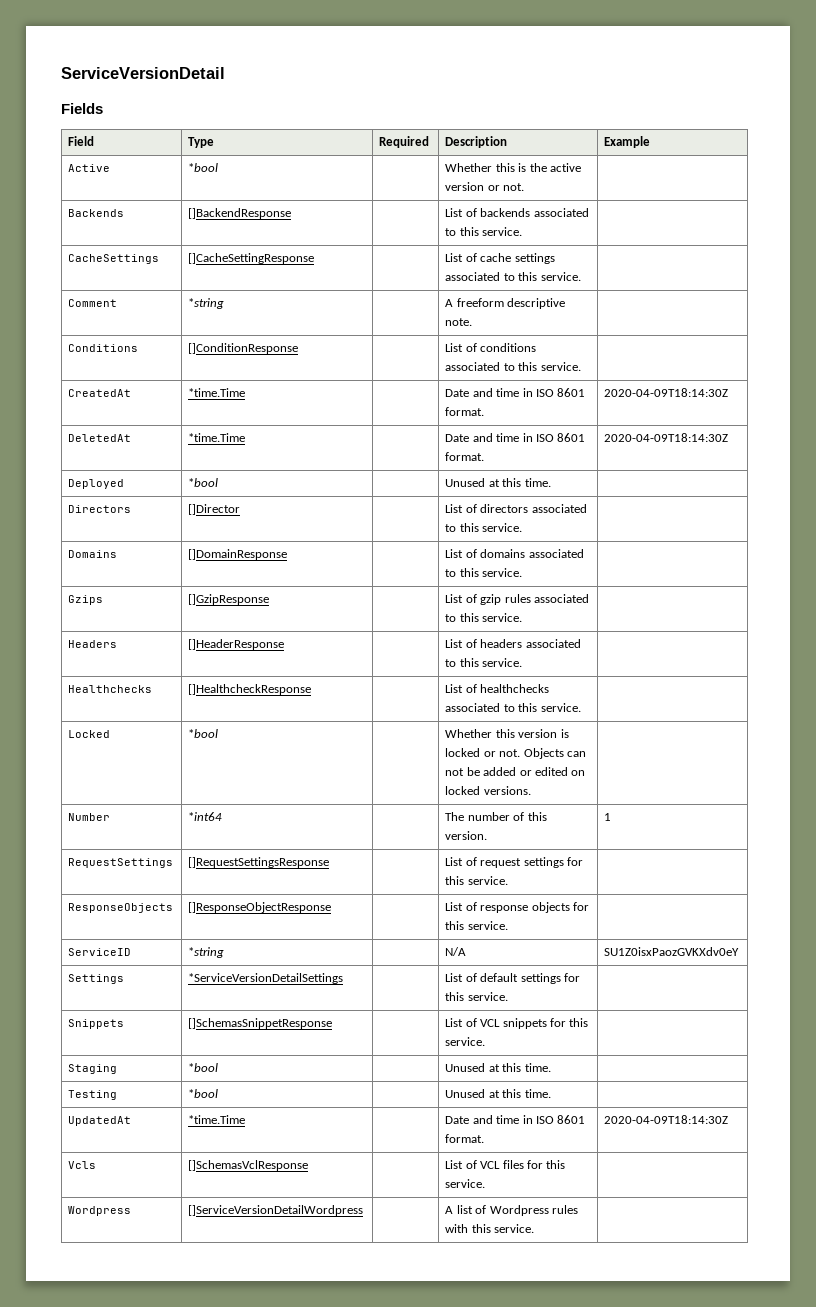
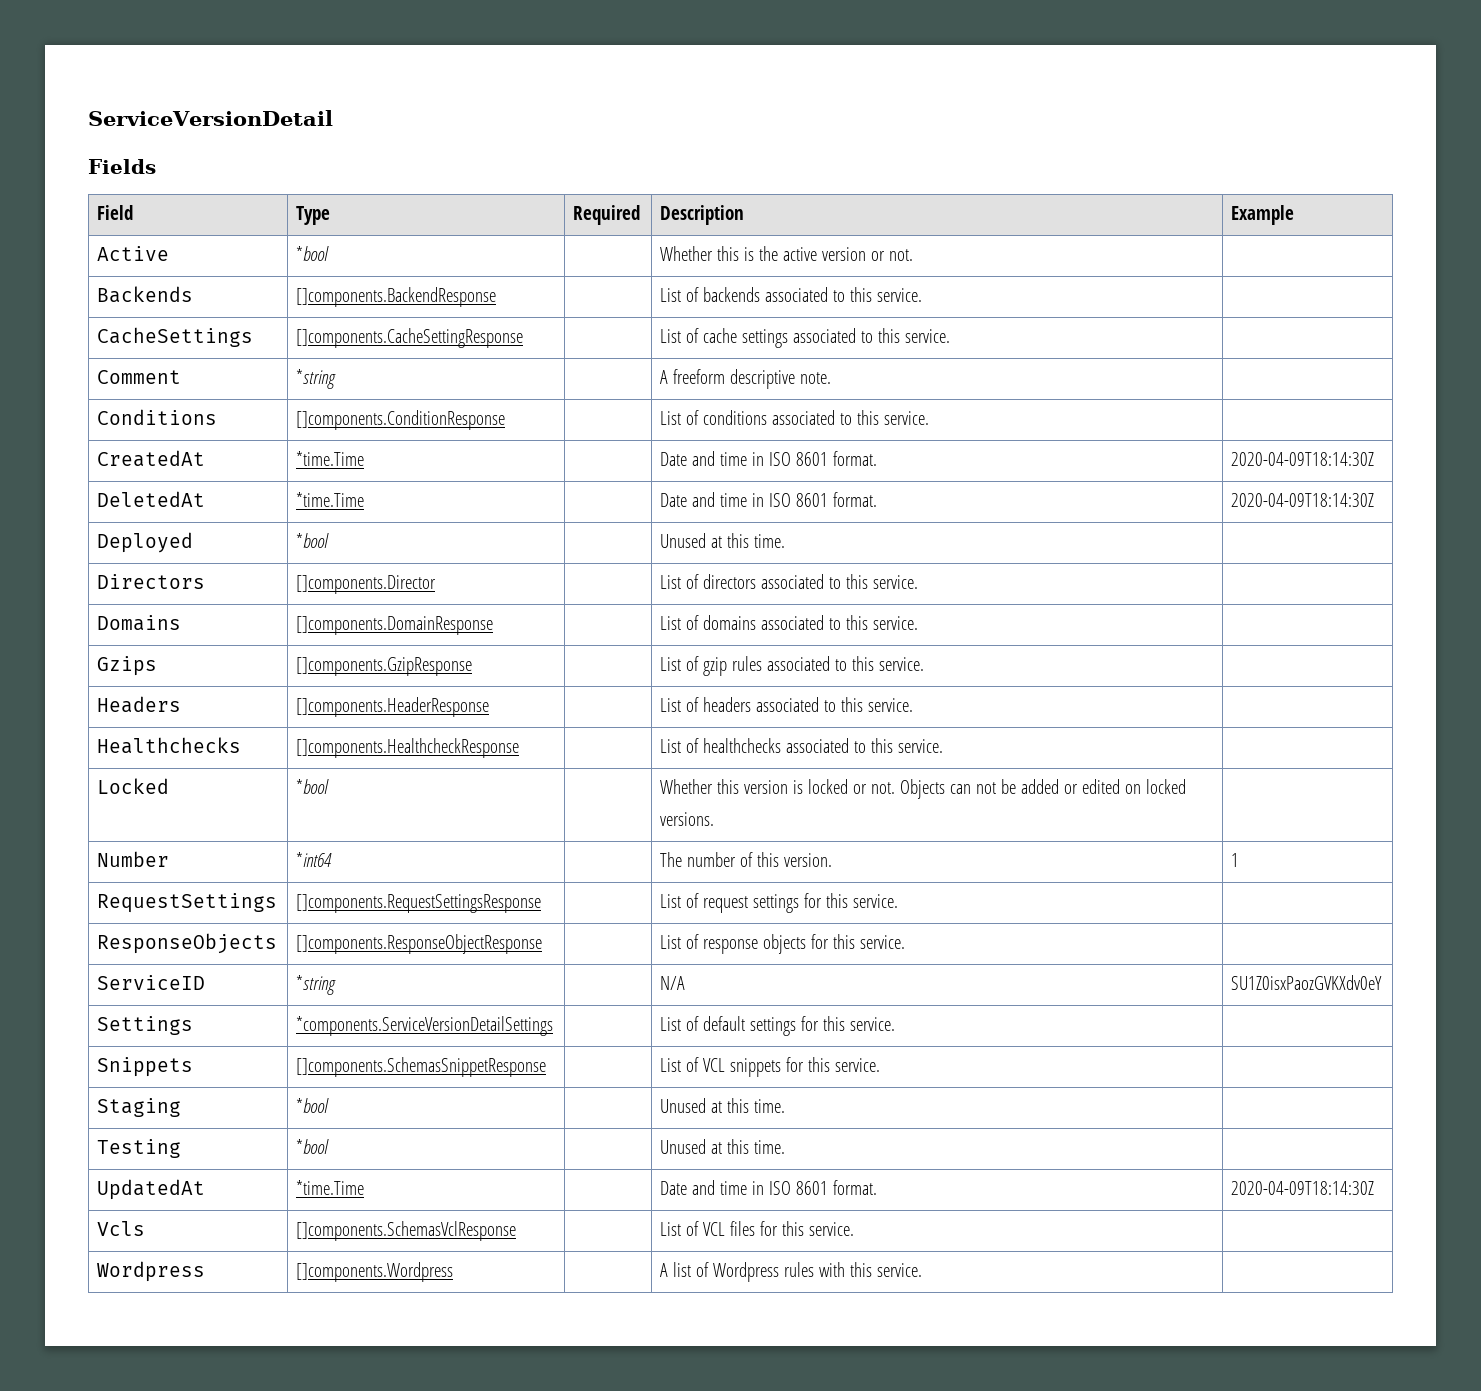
[188,208,292,219] []BackendResponse -> [296,287,497,307] []components.BackendResponse
[188,253,315,264] []CacheSettingResponse -> [296,328,524,348] []components.CacheSettingResponse
[188,343,299,354] []ConditionResponse -> [296,410,506,430] []components.ConditionResponse
[188,504,241,515] []Director -> [296,575,437,594] []components.Director
[188,549,288,560] []DomainResponse -> [296,616,494,635] []components.DomainResponse
[188,594,270,605] []GzipResponse -> [296,657,473,676] []components.GzipResponse
[188,639,285,650] []HeaderResponse -> [296,697,490,717] []components.HeaderResponse
[188,684,312,695] []HealthcheckResponse -> [296,738,520,758] []components.HealthcheckResponse
[188,857,330,868] []RequestSettingsResponse -> [296,894,542,913] []components.RequestSettingsResponse
[188,902,332,913] []ResponseObjectResponse -> [296,934,543,954] []components.ResponseObjectResponse
[188,973,344,984] *ServiceVersionDetailSettings -> [296,1016,554,1036] *components.ServiceVersionDetailSettings
[188,1018,333,1029] []SchemasSnippetResponse -> [296,1057,547,1077] []components.SchemasSnippetResponse
[188,1160,309,1171] []SchemasVclResponse -> [296,1221,517,1241] []components.SchemasVclResponse
[188,1205,364,1216] []ServiceVersionDetailWordpress -> [296,1262,454,1282] []components.Wordpress

